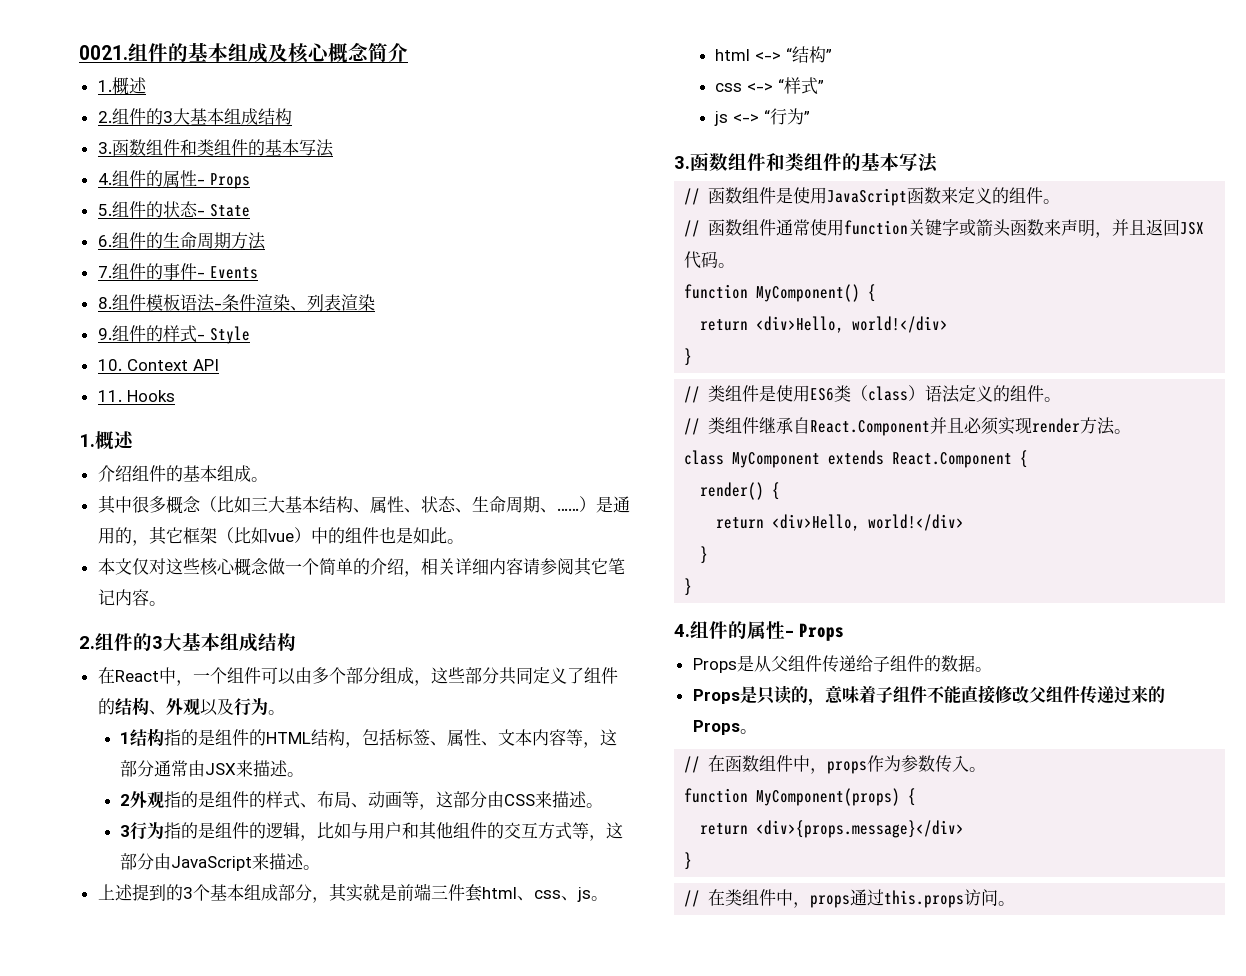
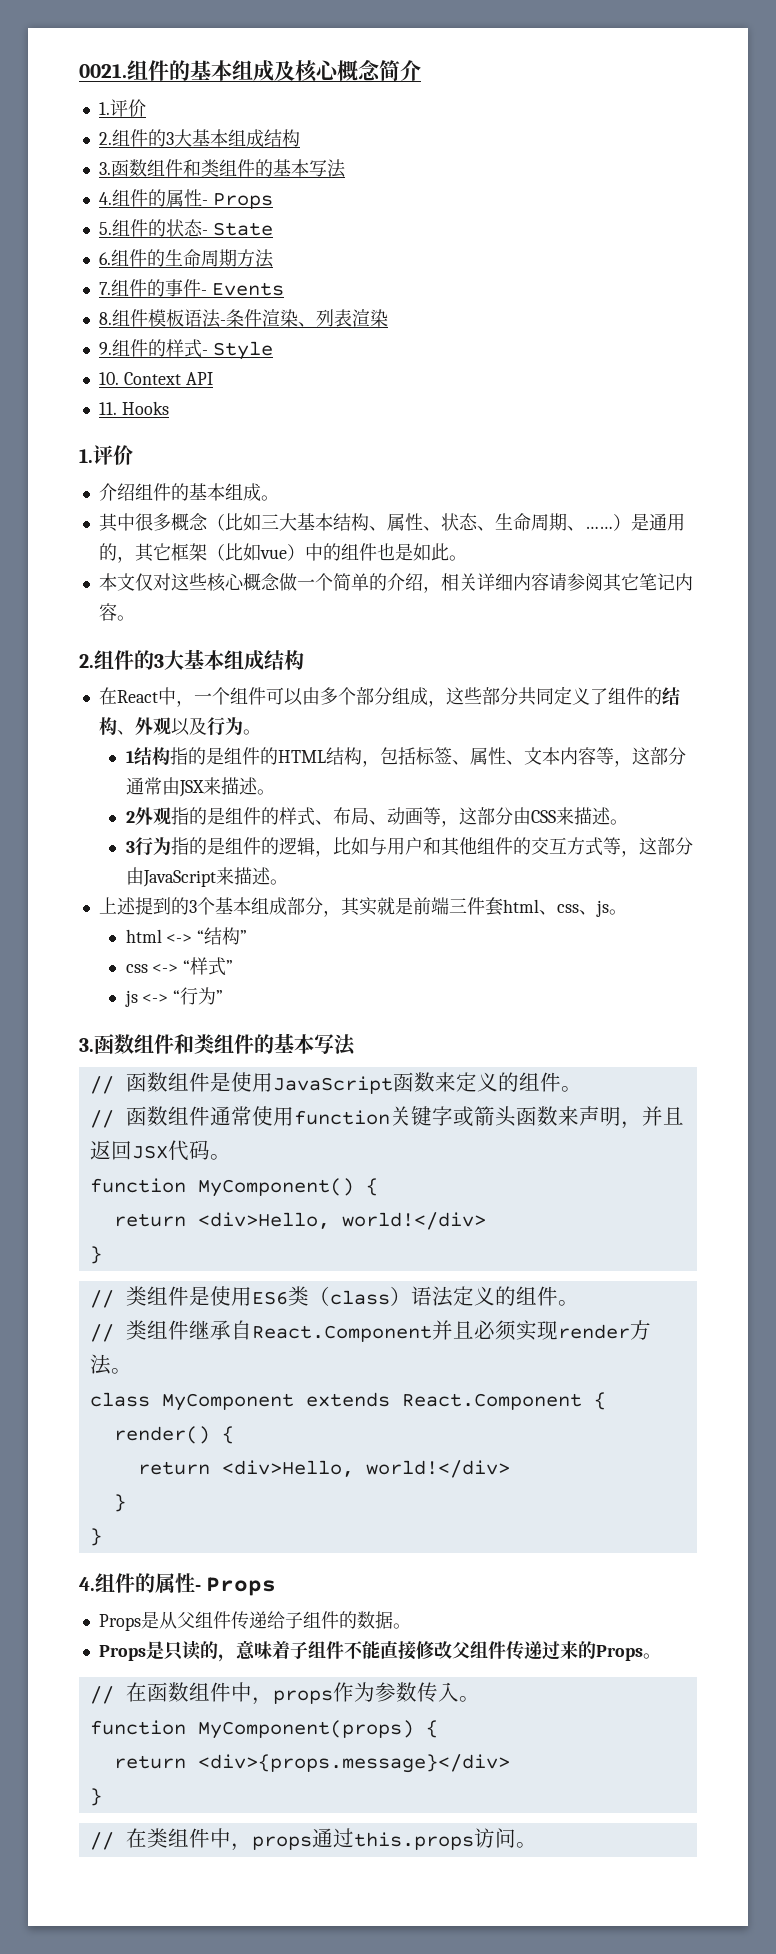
[111,77,147,95] 概述 -> [109,99,146,117] 评价
[95,431,134,450] 概述 -> [93,445,133,465] 评价

